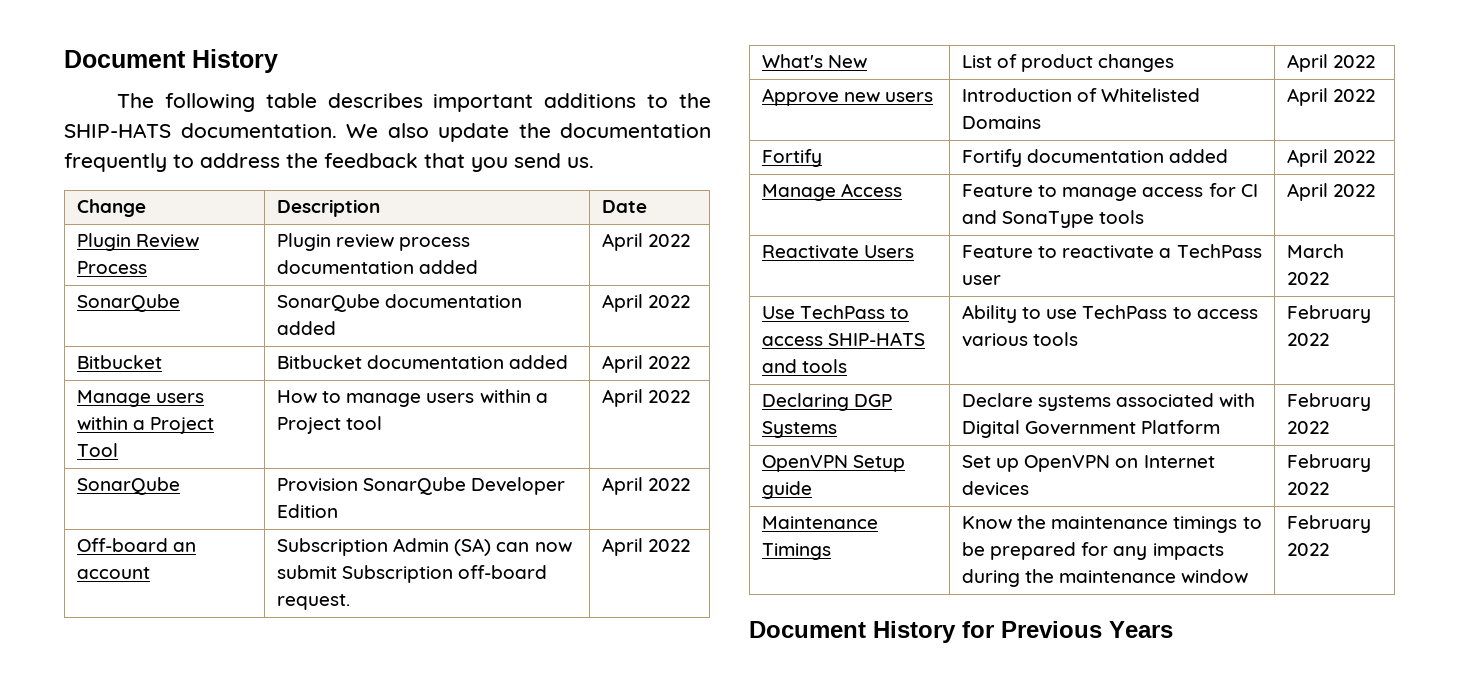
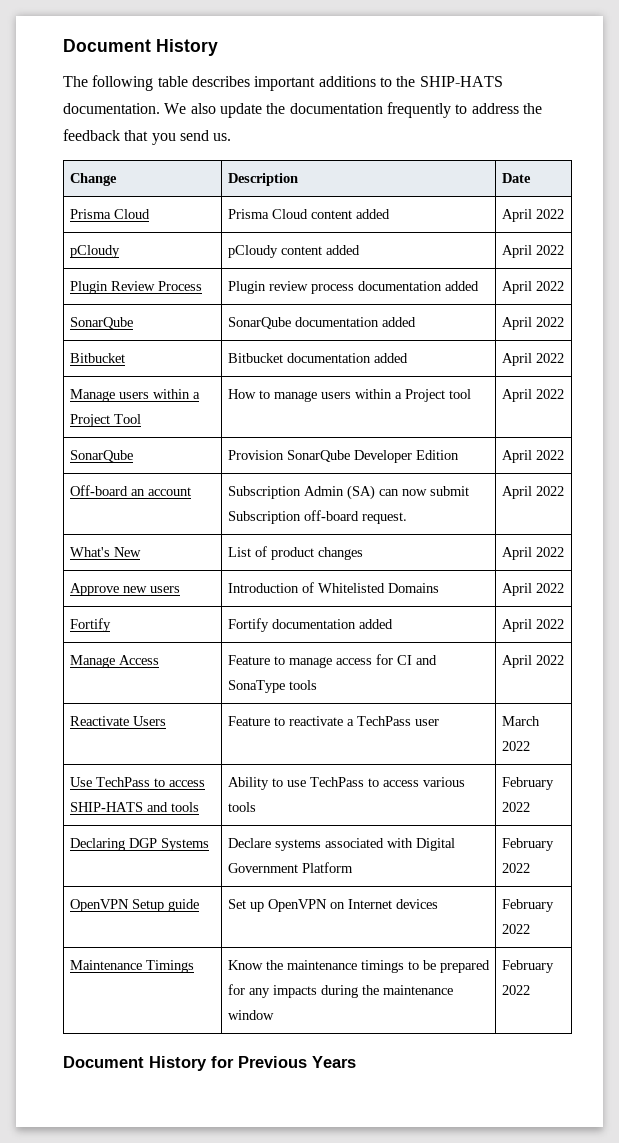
(647, 206) none -> [69,209,150,219] [227,209,390,219] [501,209,564,222] [69,245,120,258] [227,245,360,258] [501,245,564,258] // Prisma Cloud | Prisma Cloud content added | April 2022 // pCloudy | pCloudy content added | April 2022

